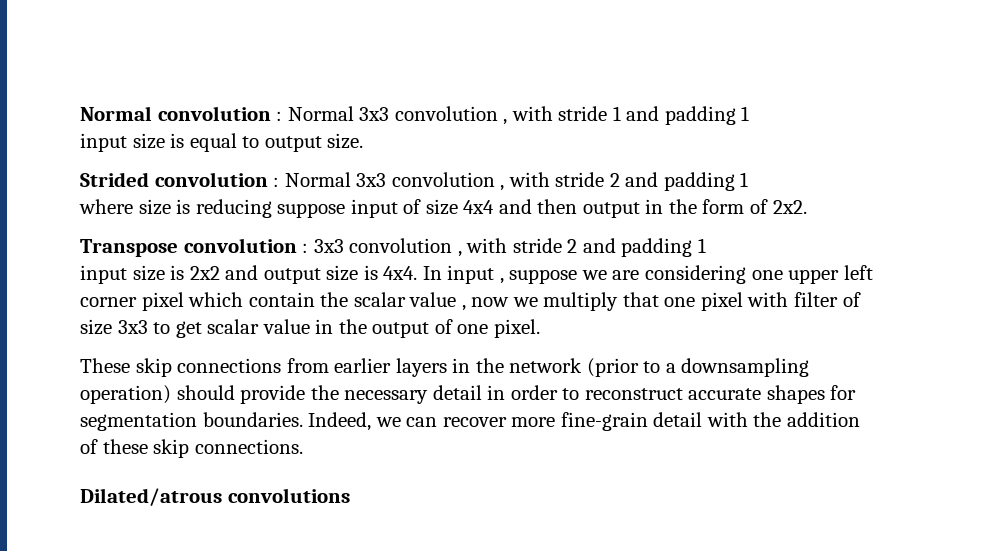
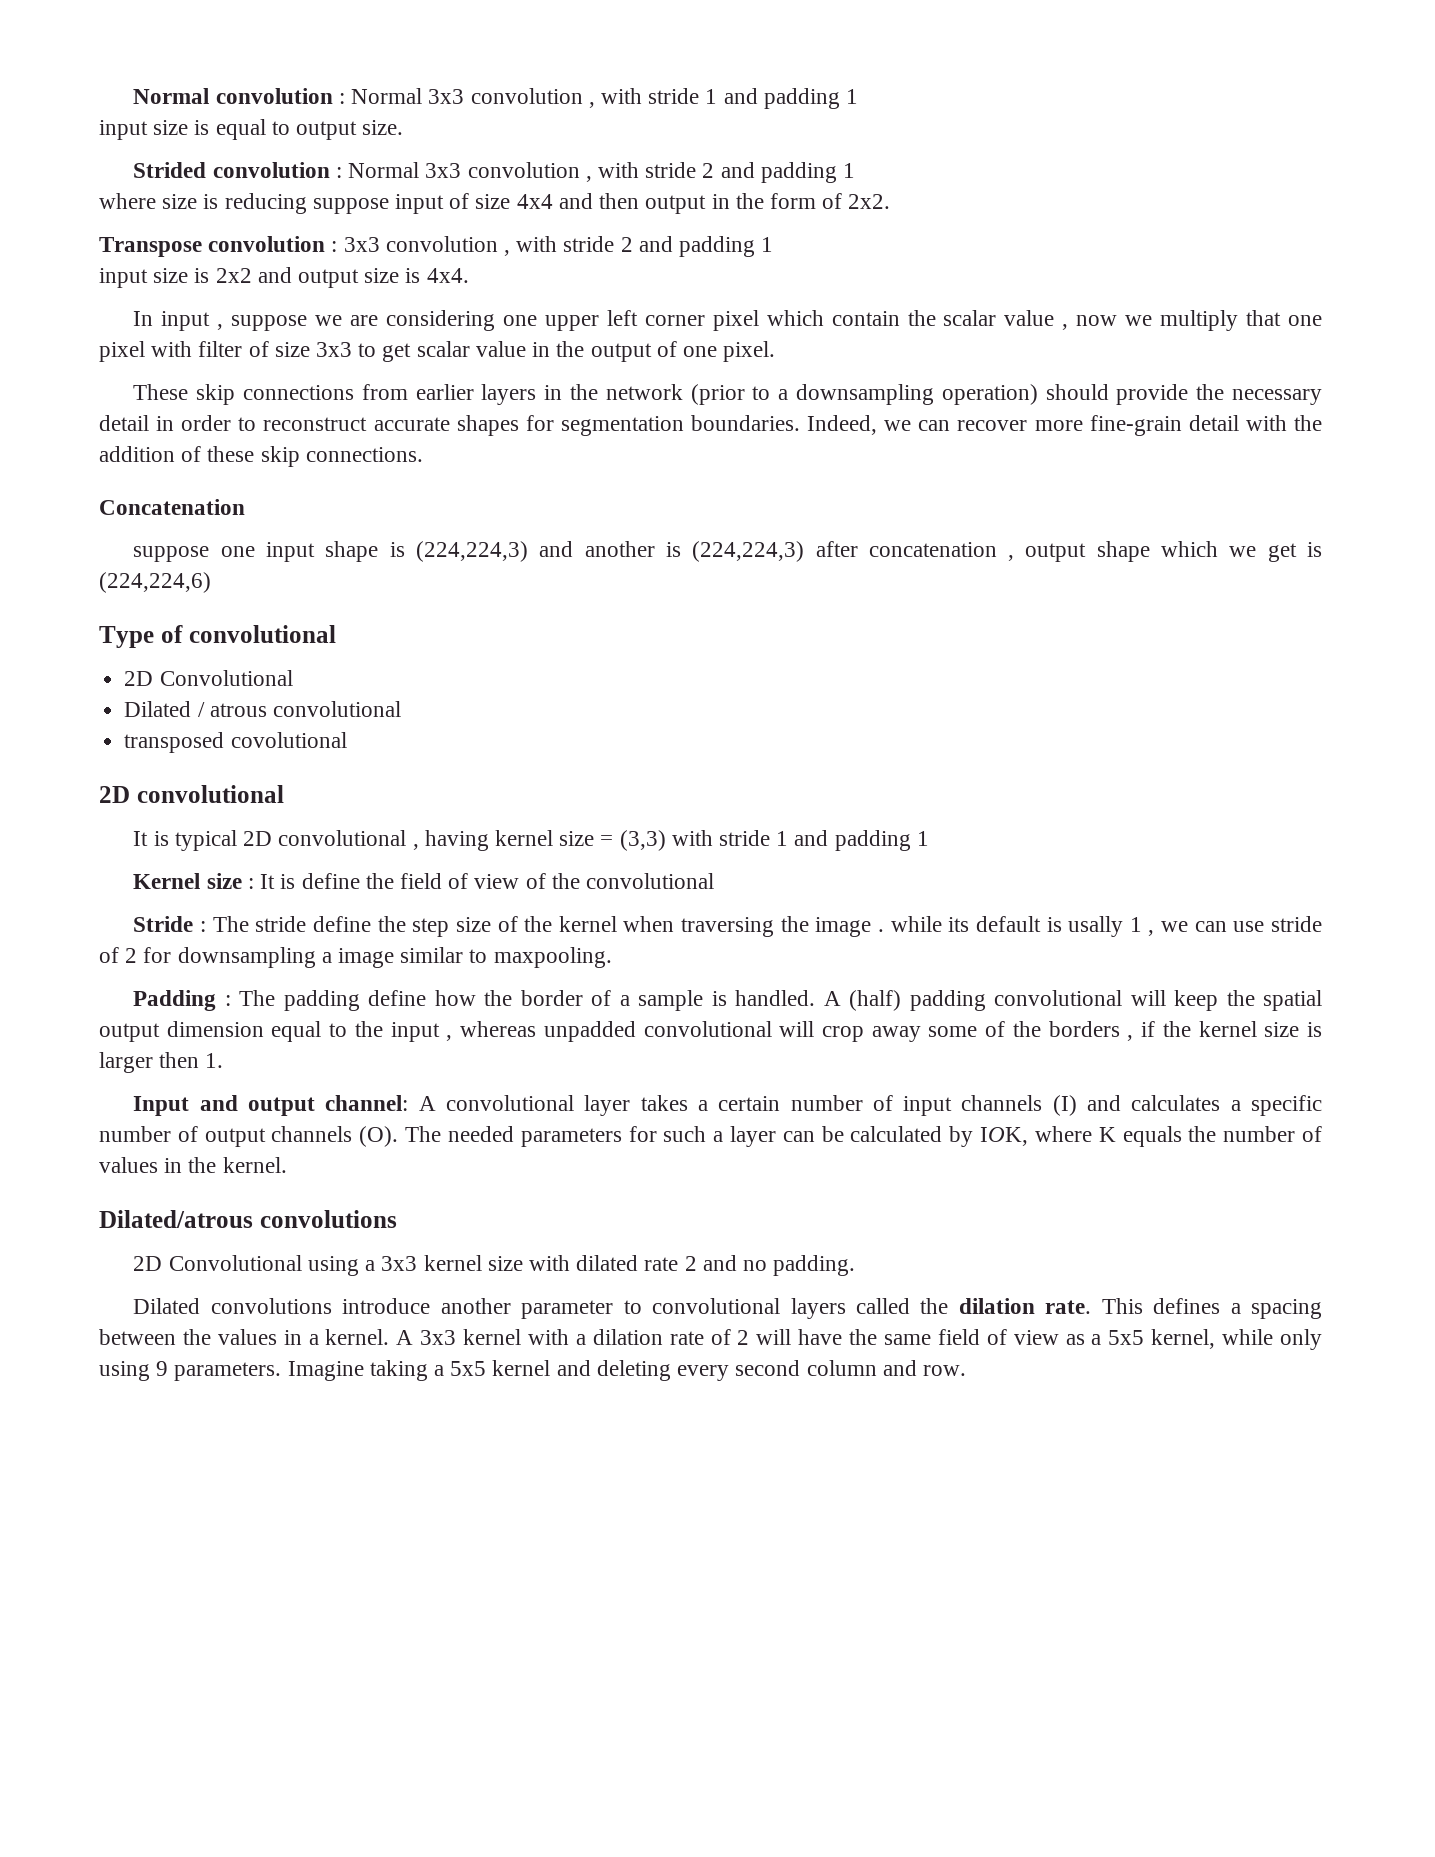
(418, 273) none -> (469, 275) //
[80,488,350,506] Dilated/atrous convolutions -> [99,499,245,515] [133,541,1322,562] [99,572,211,593] [99,625,336,648] [124,670,293,686] [124,701,401,717] [124,732,347,753] [99,785,284,803] [133,830,929,851] [133,873,714,889] [133,916,1323,937] [99,947,612,968] [133,990,1322,1011] [99,1021,1323,1042] [99,1052,224,1073] [133,1095,1323,1116] [99,1126,1323,1147] [99,1157,287,1173] [99,1210,397,1228] [133,1255,856,1276] [133,1298,1322,1319] [99,1329,1323,1350] [99,1360,966,1381] Concatenation // suppose one input shape is (224,224,3) and another is (224,224,3) after concatenation , output shape which we get is (224,224,6) // Type of convolutional // 2D Convolutional // Dilated / atrous convolutional // transposed covolutional // 2D convolutional // It is typical 2D convolutional , having kernel size = (3,3) with stride 1 and padding 1 // Kernel size : It is define the field of view of the convolutional // Stride : The stride define the step size of the kernel when traversing the image . while its default is usally 1 , we can use stride of 2 for downsampling a image similar to maxpooling. // Padding : The padding define how the border of a sample is handled. A (half) padding convolutional will keep the spatial output dimension equal to the input , whereas unpadded convolutional will crop away some of the borders , if the kernel size is larger then 1. // Input and output channel: A convolutional layer takes a certain number of input channels (I) and calculates a specific number of output channels (O). The needed parameters for such a layer can be calculated by IOK, where K equals the number of values in the kernel. // Dilated/atrous convolutions // 2D Convolutional using a 3x3 kernel size with dilated rate 2 and no padding. // Dilated convolutions introduce another parameter to convolutional layers called the dilation rate. This defines a spacing between the values in a kernel. A 3x3 kernel with a dilation rate of 2 will have the same field of view as a 5x5 kernel, while only using 9 parameters. Imagine taking a 5x5 kernel and deleting every second column and row.

